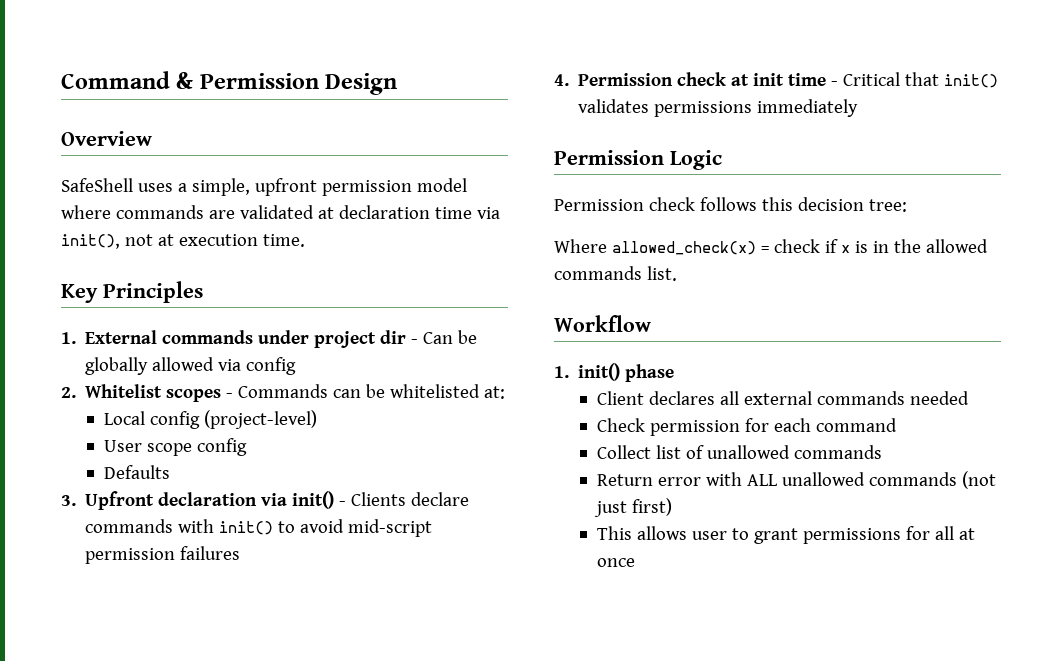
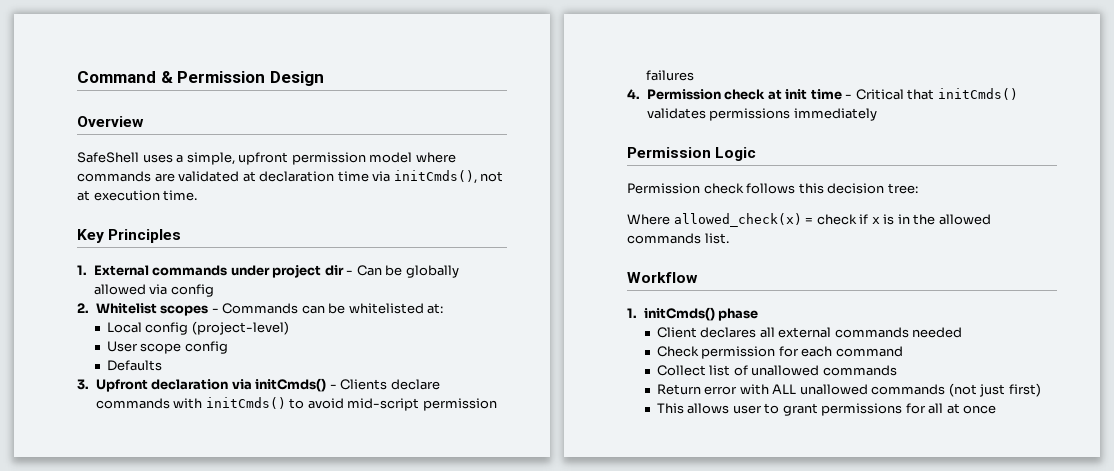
[61,234,120,249] init(), -> [393,170,477,184] initCmds(),
[292,491,335,509] init() -> [255,378,327,392] initCmds()
[219,521,274,535] init() -> [205,397,286,409] initCmds()
[944,74,999,88] init() -> [937,88,1018,100] initCmds()
[578,363,621,381] init() -> [643,307,715,321] initCmds()

